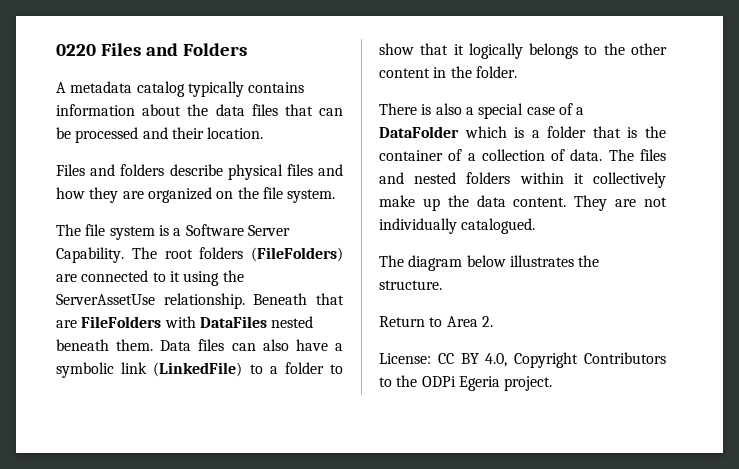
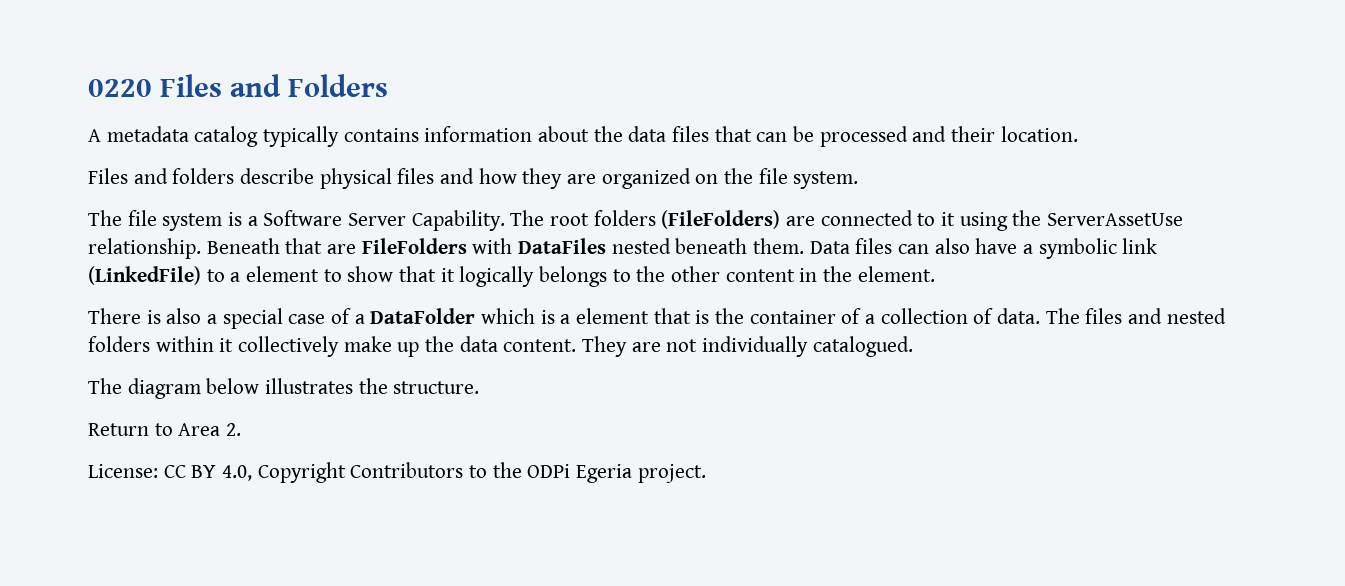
[284,362,324,374] folder -> [246,266,320,282] element
[475,66,517,78] folder. -> [857,266,935,282] element.
[547,126,587,138] folder -> [576,308,650,324] element

